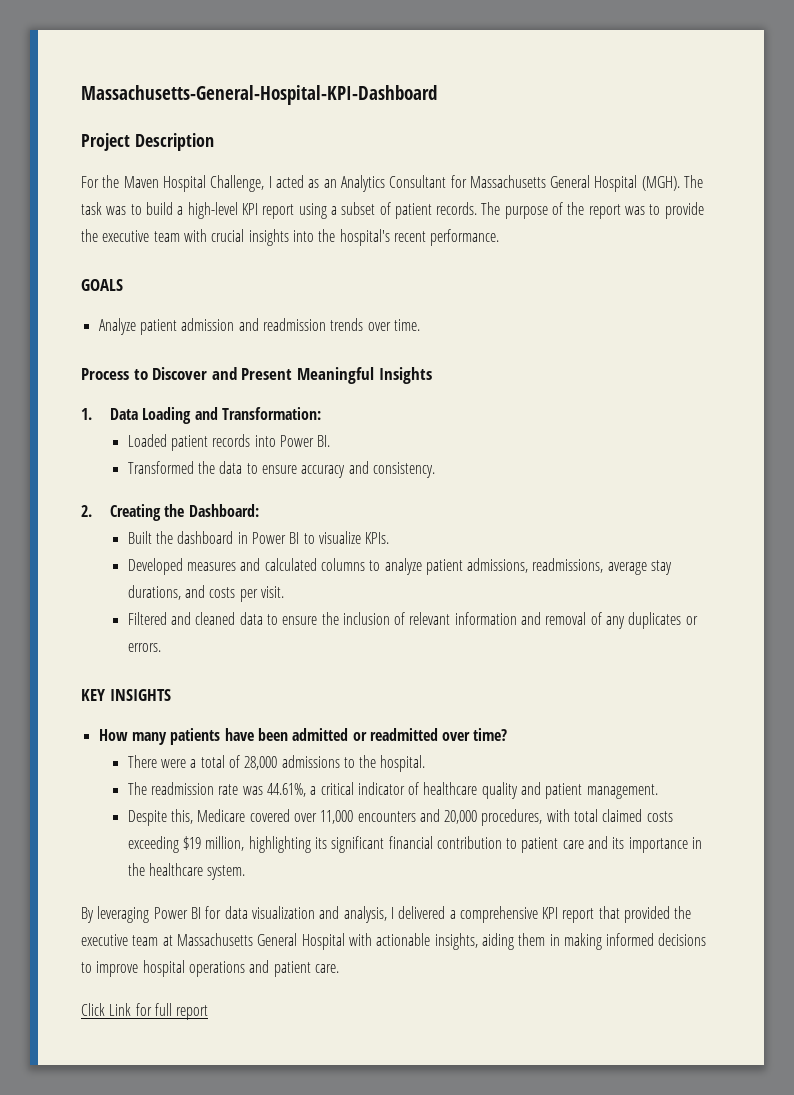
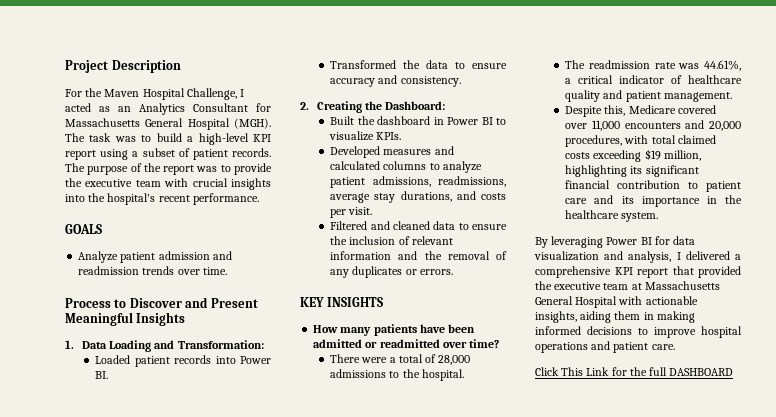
[81,85,437,105] Massachusetts-General-Hospital-KPI-Dashboard // -> (65, 66) none
(542, 618) none -> [424,251,442,260] the
(105, 1009) none -> [561,367,584,376] This
[154,1003,209,1020] full report -> [629,367,734,376] the full DASHBOARD

